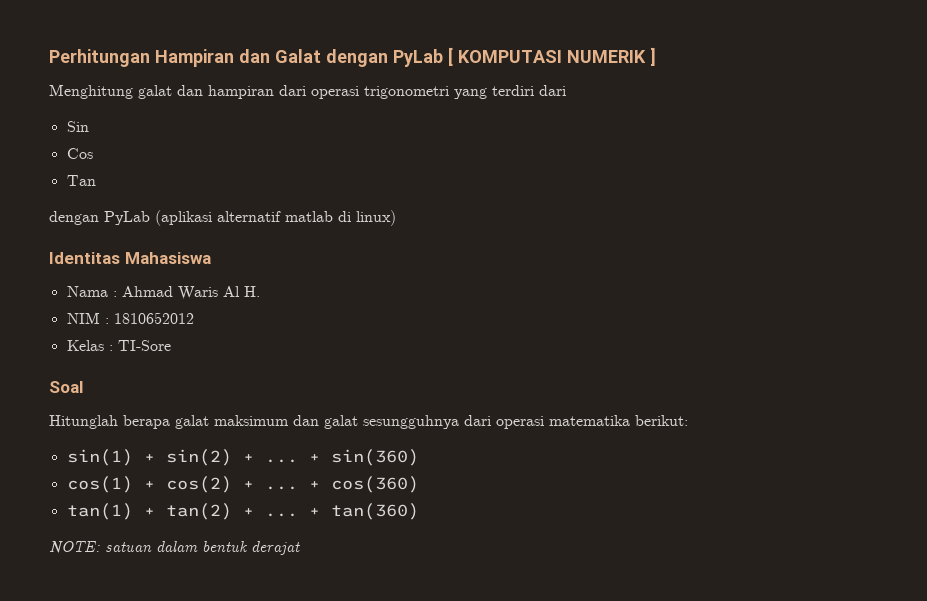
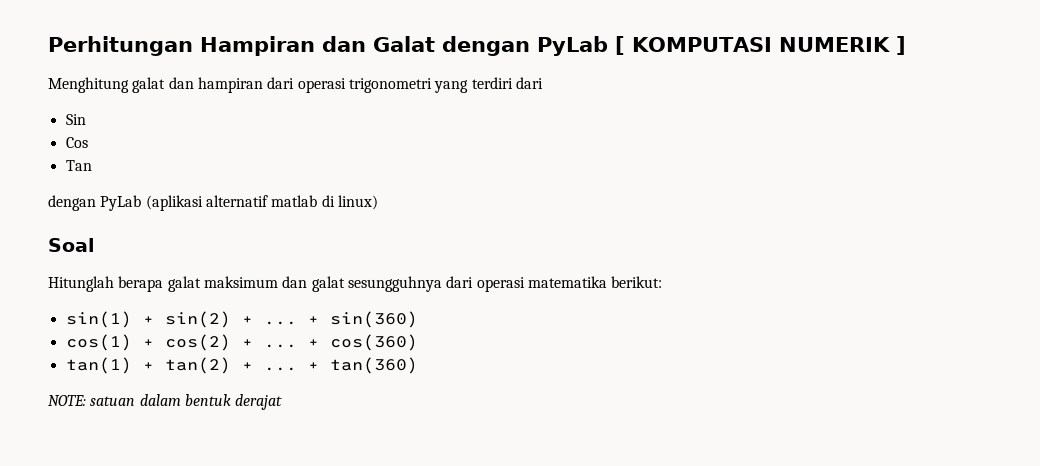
[49,252,211,264] [66,286,260,300] [66,312,194,324] [66,340,171,351] // Identitas Mahasiswa // Nama : Ahmad Waris Al H. // NIM : 1810652012 // Kelas : TI-Sore -> (378, 202) none

